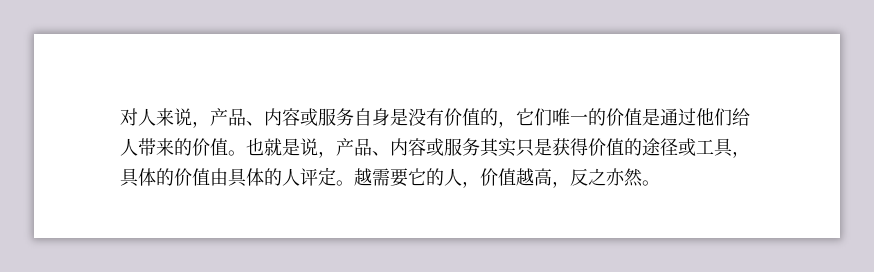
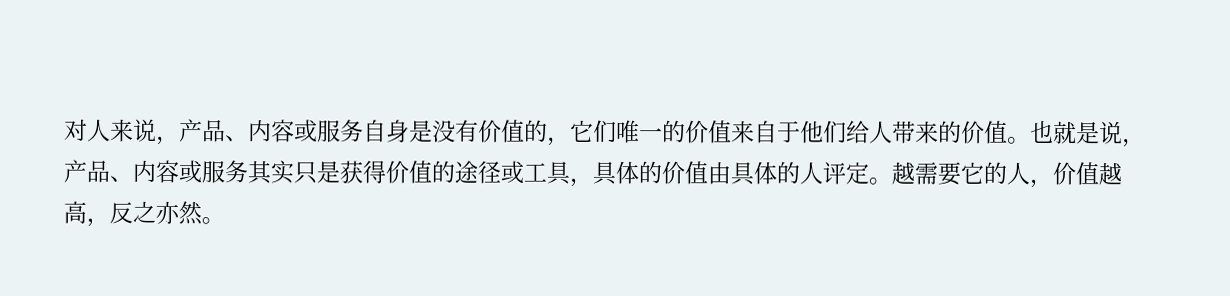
[642,108,696,126] 是通过 -> [731,120,801,144] 来自于

